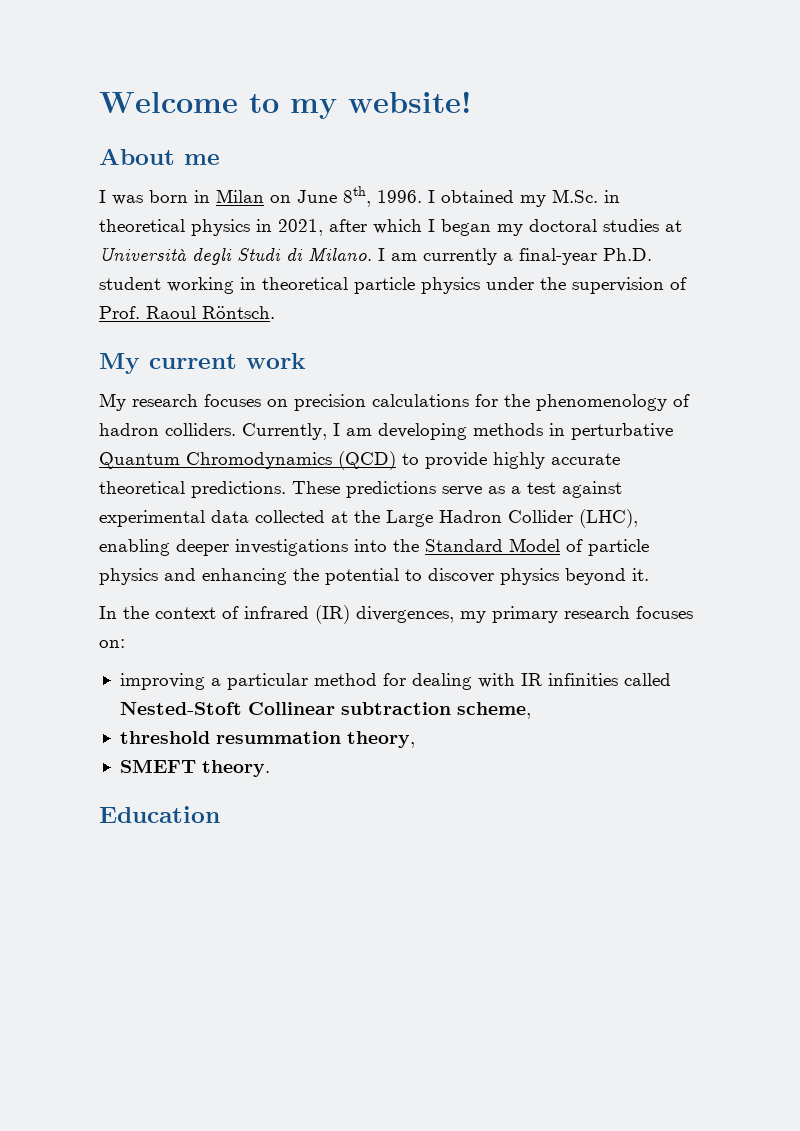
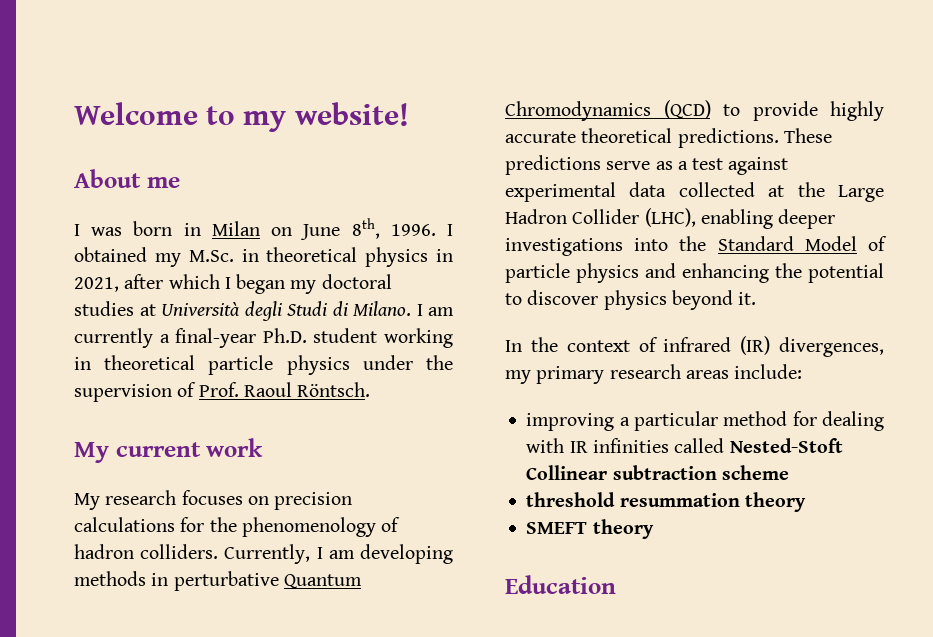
[636,606,693,619] [99,639,125,648] focuses on: -> [685,364,803,379] areas include:
[456,702,531,719] scheme, -> [721,465,789,480] scheme
[346,731,415,748] theory, -> [744,492,806,512] theory
[201,760,270,777] theory. -> [592,519,654,539] theory

